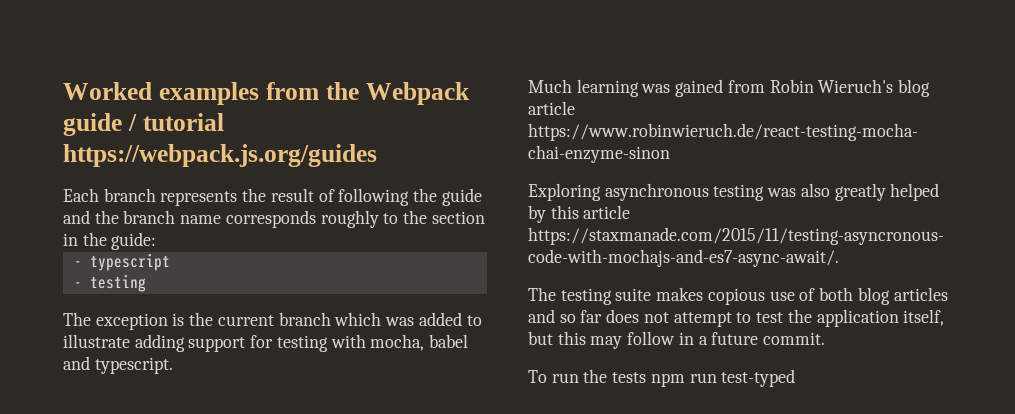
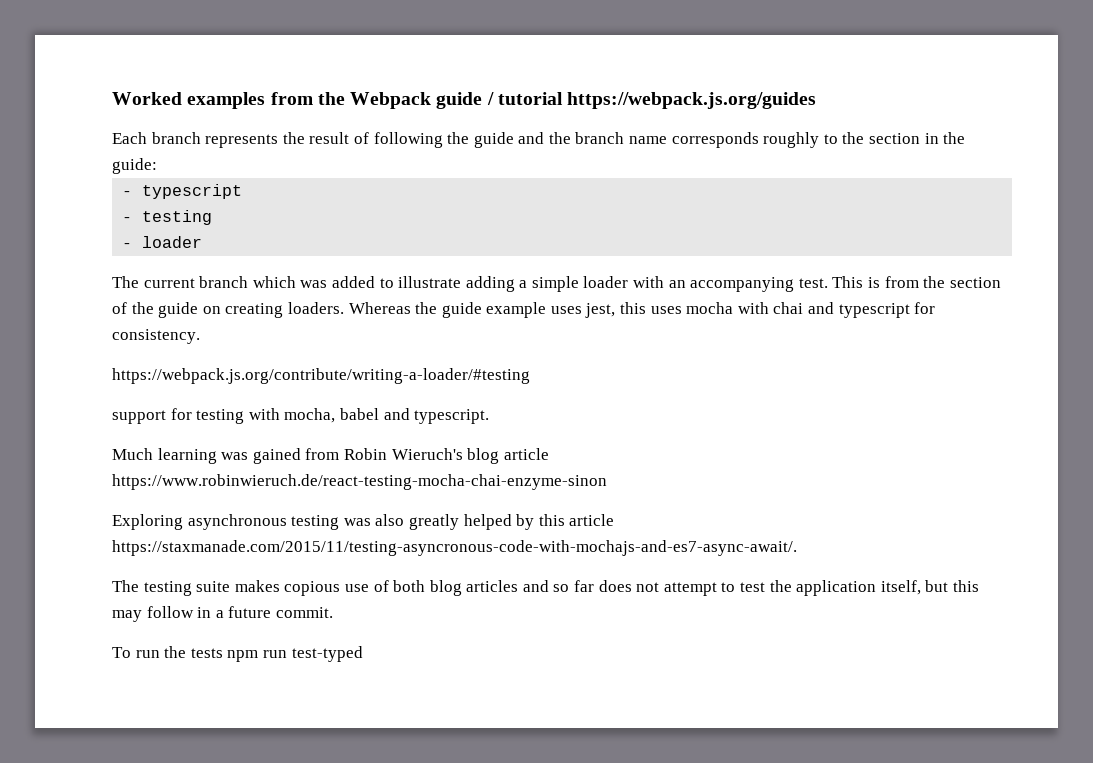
[63,312,214,330] // The exception is the -> [122,236,203,248] [112,276,139,288] // - loader // The
(185, 343) none -> [519,276,1001,292] [112,302,936,318] [112,329,200,344] [112,368,530,384] a simple loader with an accompanying test. This is from the section of the guide on creating loaders. Whereas the guide example uses jest, this uses mocha with chai and typescript for consistency. // https://webpack.js.org/contribute/writing-a-loader/#testing //

